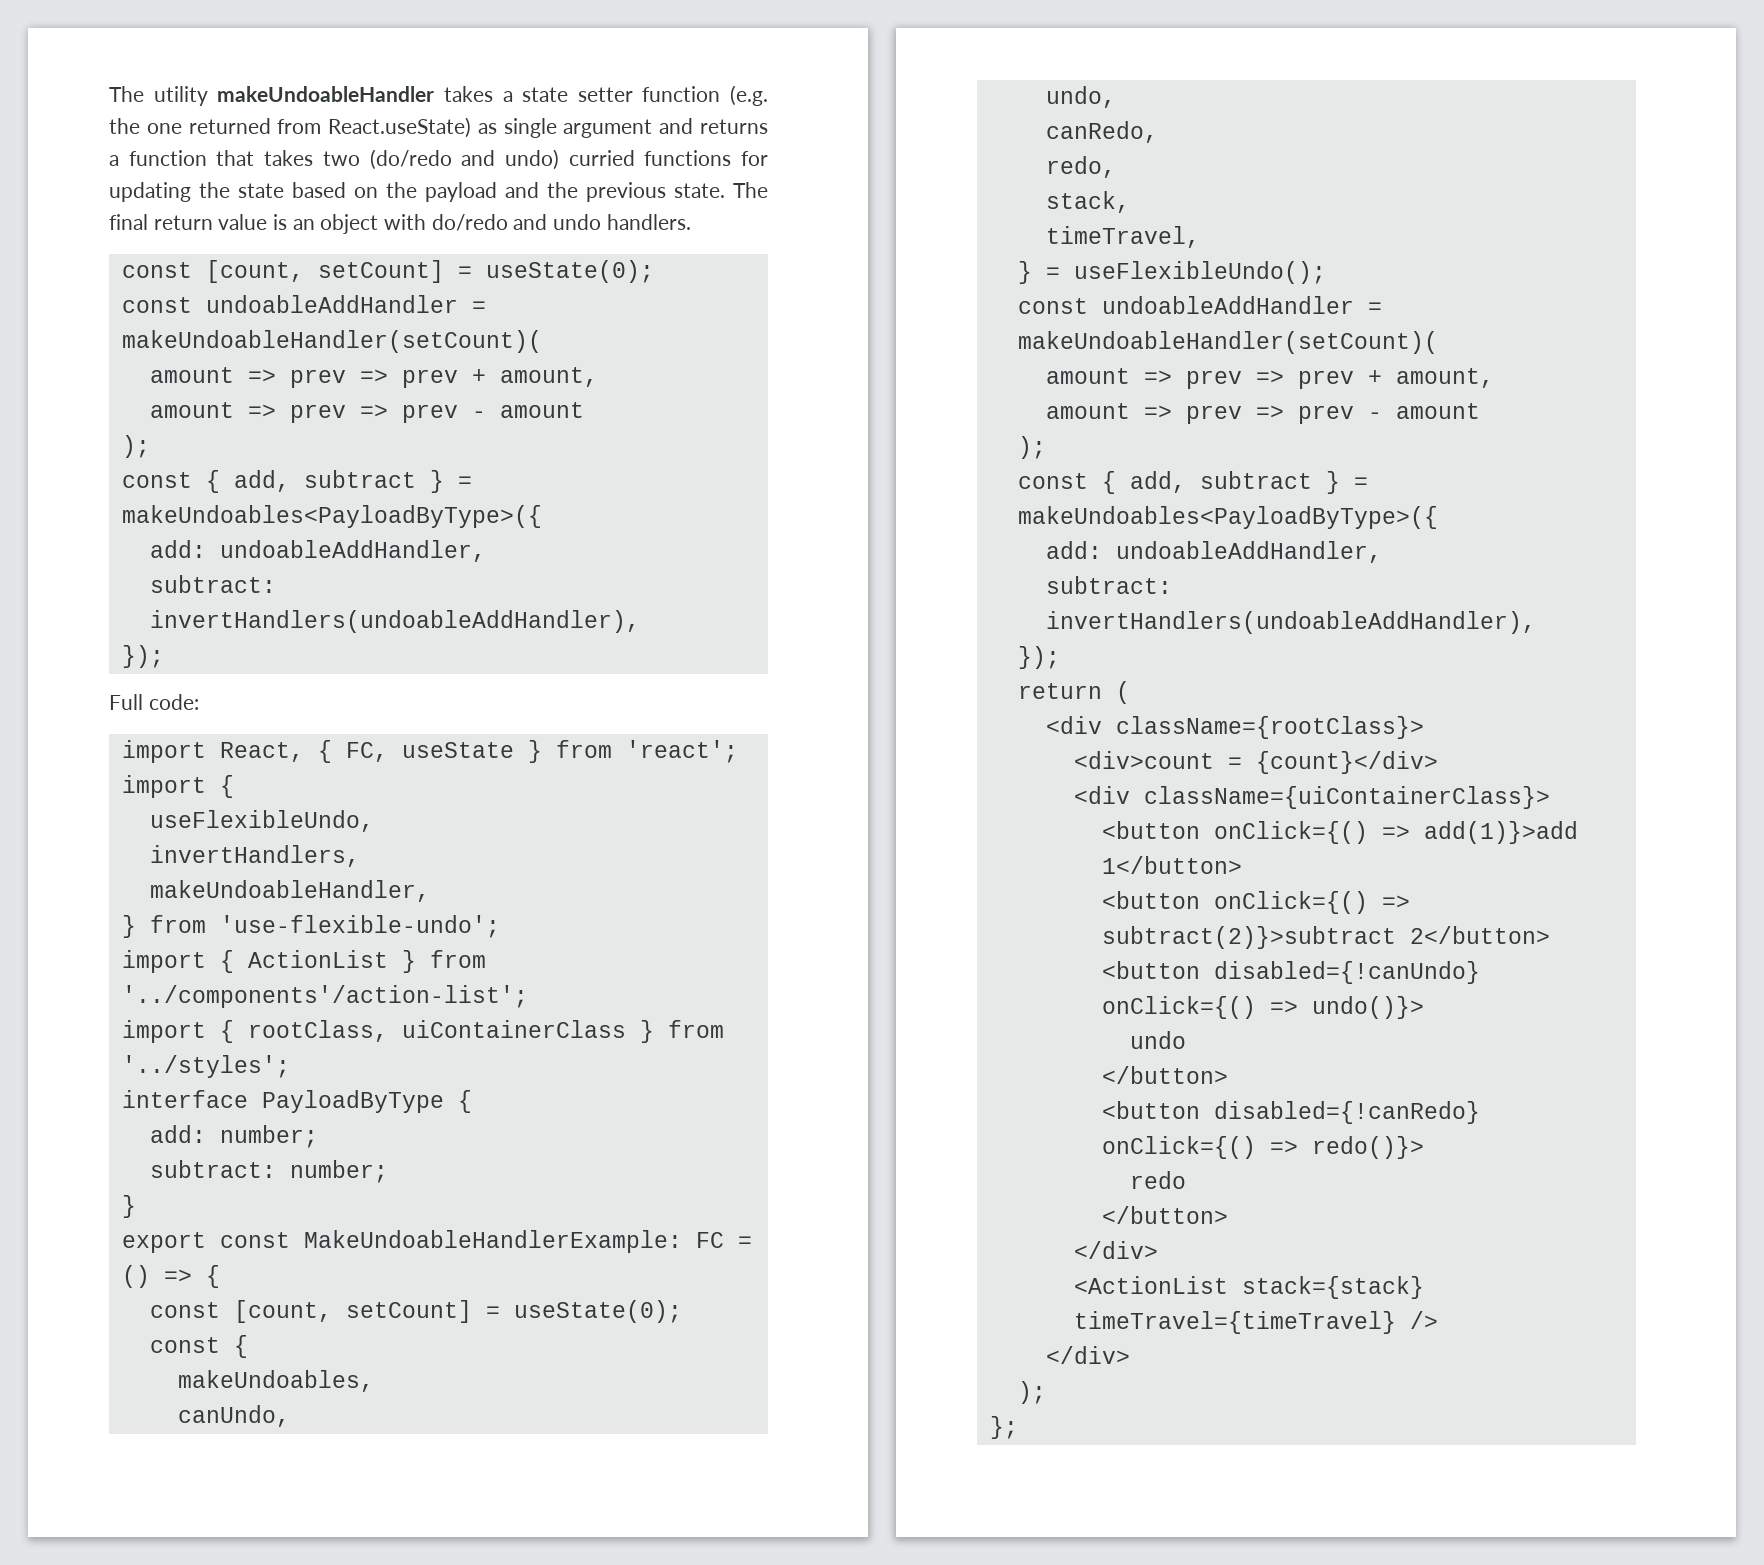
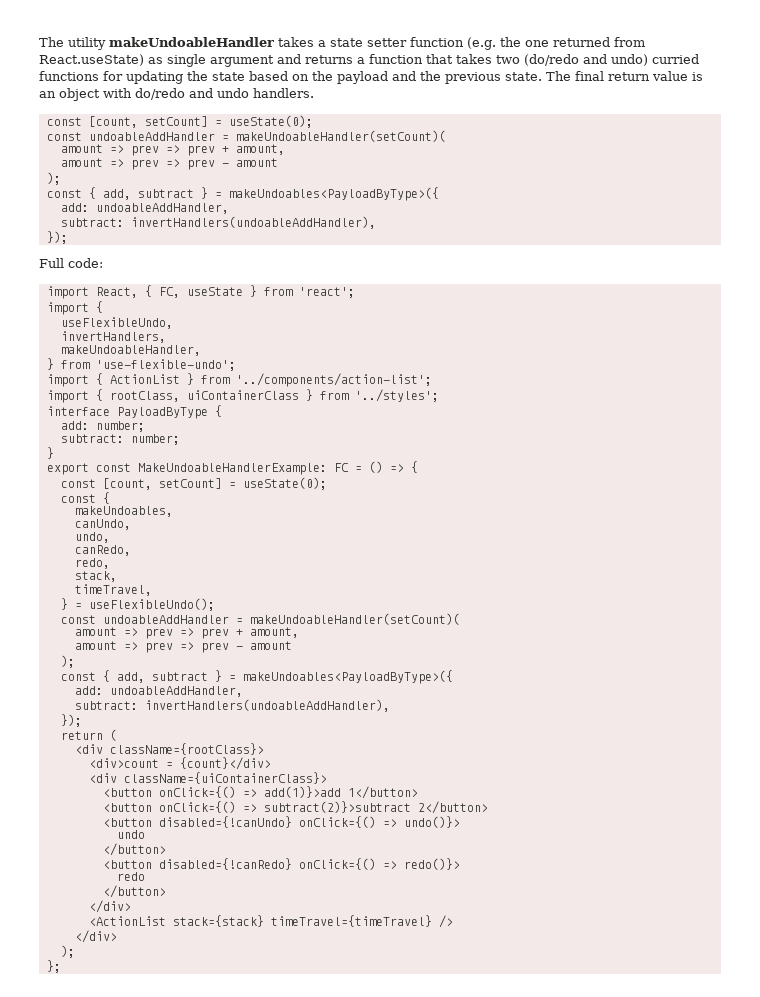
[121,985,528,1008] '../components'/action-list'; -> [235,373,432,387] '../components/action-list';

